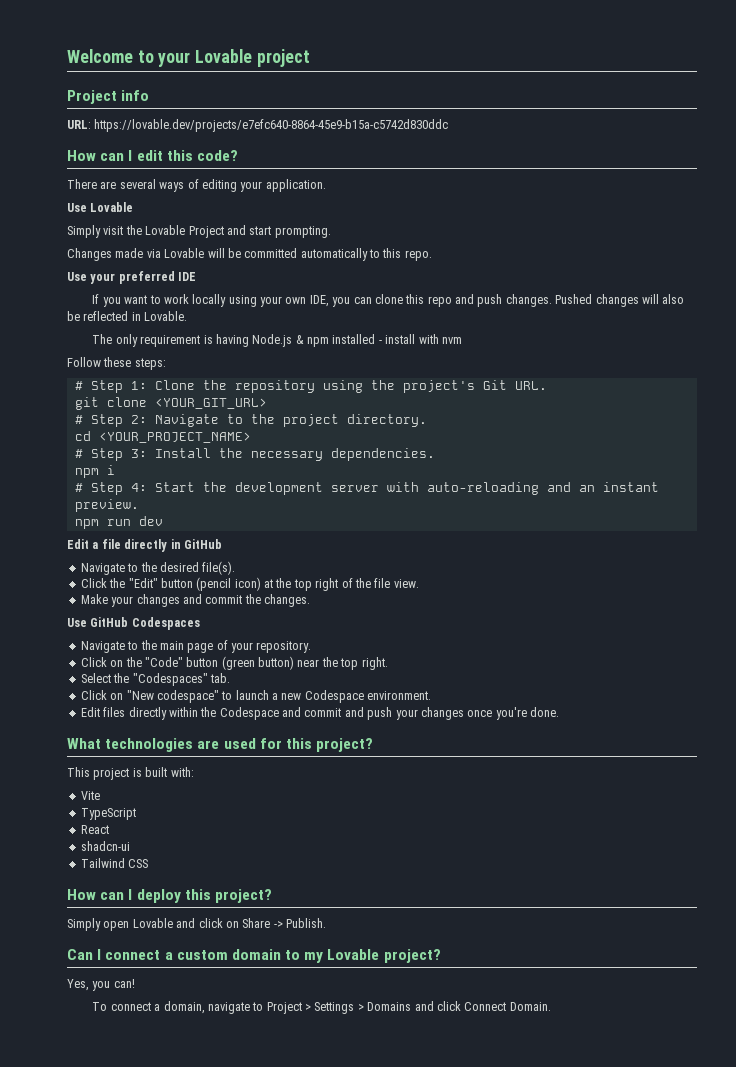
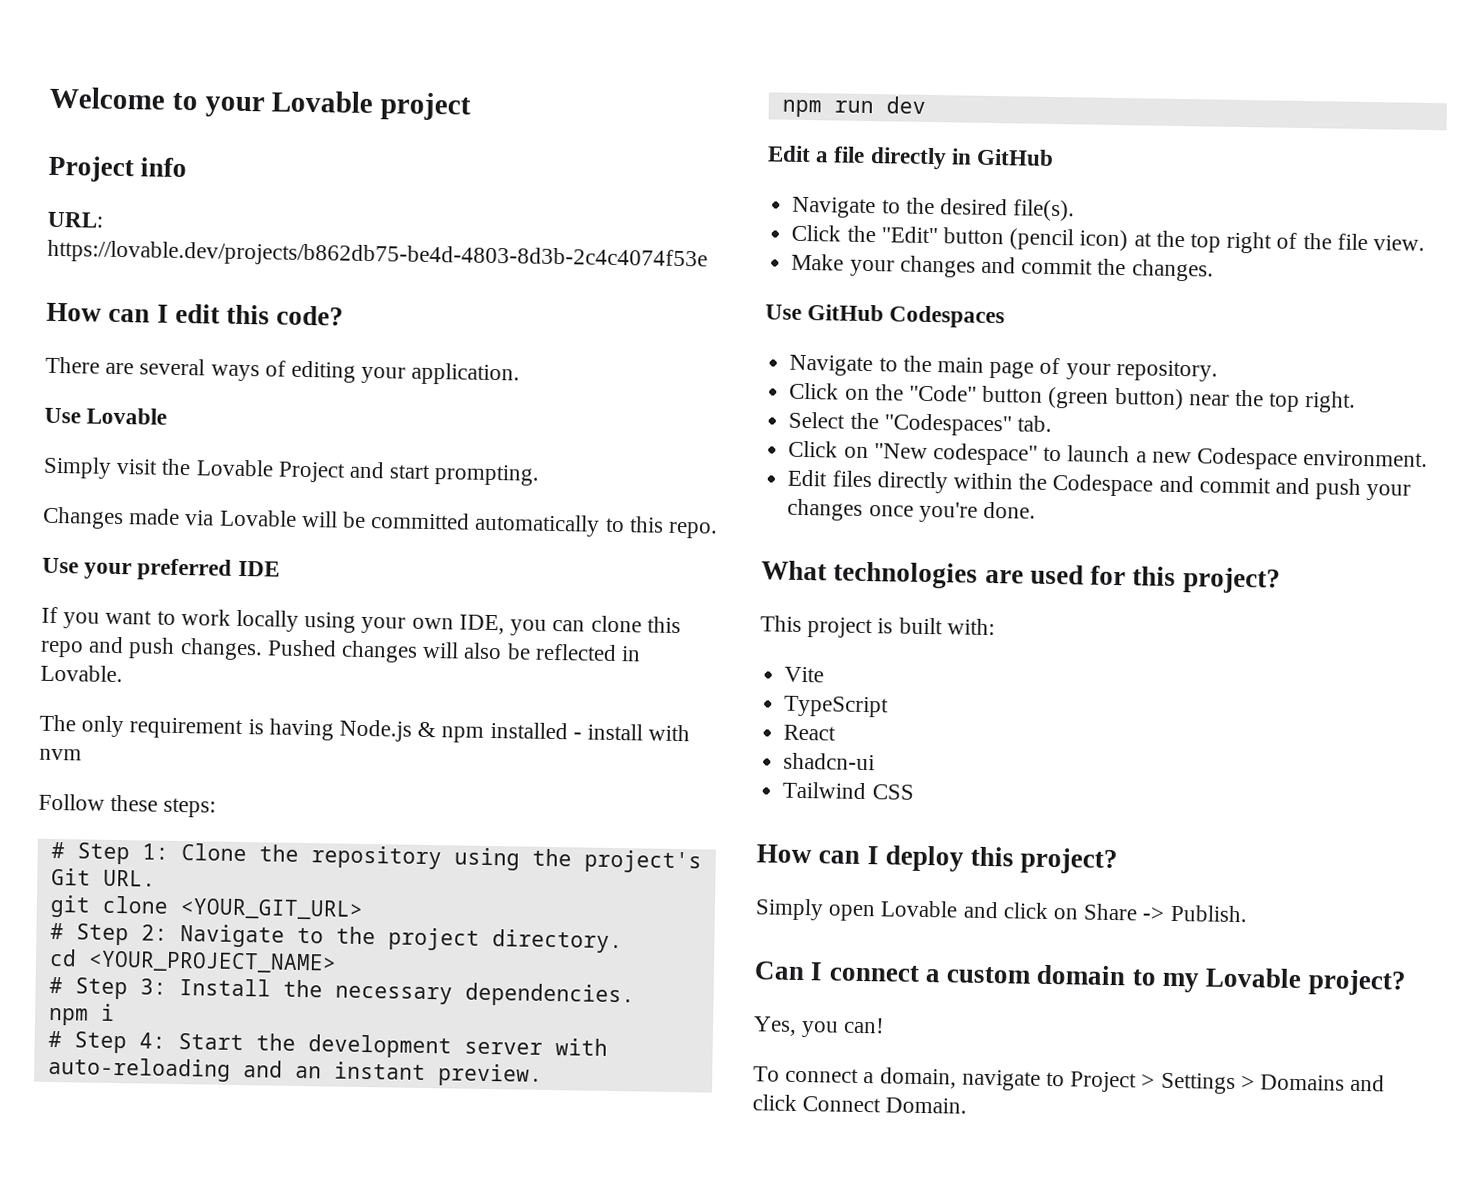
[94,119,449,132] https://lovable.dev/projects/e7efc640-8864-45e9-b15a-c5742d830ddc -> [47,239,708,272] https://lovable.dev/projects/b862db75-be4d-4803-8d3b-2c4c4074f53e

